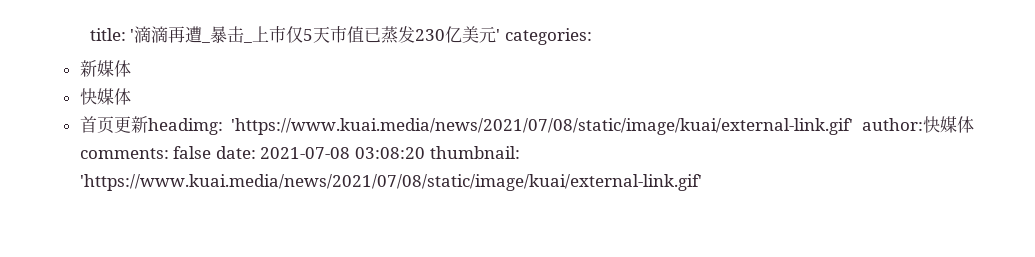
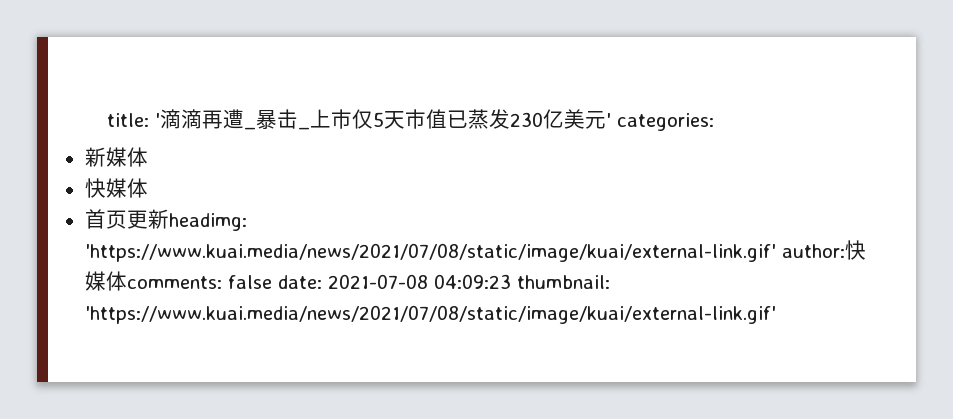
[355,147,426,159] 03:08:20 -> [433,274,511,289] 04:09:23

